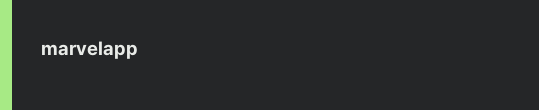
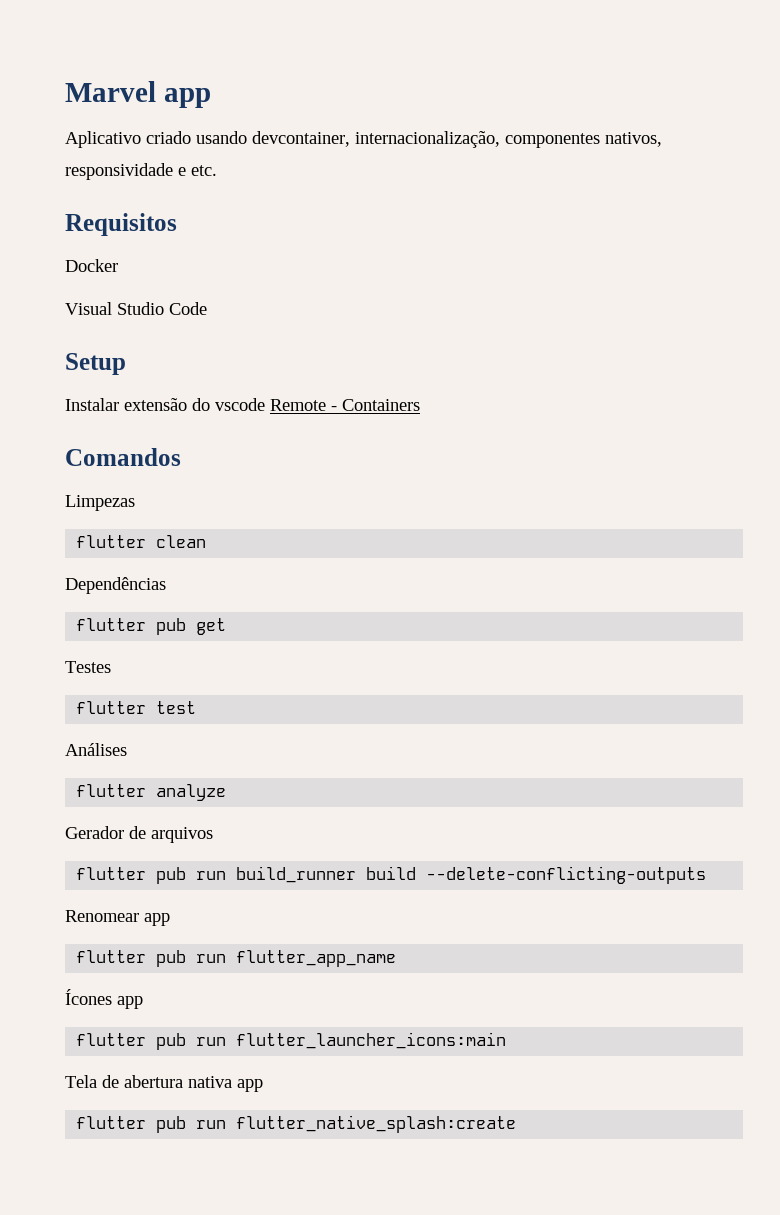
[41,41,138,59] marvelapp -> [65,81,211,108] [65,131,662,148] [65,163,217,180] [65,213,177,236] [65,259,118,272] [65,302,207,315] [65,353,126,375] [65,398,420,411] [65,448,181,466] [65,495,135,511] [76,535,207,548] [65,577,166,594] [76,618,227,635] [65,661,111,673] [76,701,197,714] [65,743,127,756] [76,784,227,801] [65,826,213,843] [76,866,707,884] [65,910,170,926] [76,950,397,967] [65,989,143,1009] [76,1032,507,1050] [65,1075,263,1092] [76,1115,517,1133] Marvel app // Aplicativo criado usando devcontainer, internacionalização, componentes nativos, responsividade e etc. // Requisitos // Docker // Visual Studio Code // Setup // Instalar extensão do vscode Remote - Containers // Comandos // Limpezas // flutter clean // Dependências // flutter pub get // Testes // flutter test // Análises // flutter analyze // Gerador de arquivos // flutter pub run build_runner build --delete-conflicting-outputs // Renomear app // flutter pub run flutter_app_name // Ícones app // flutter pub run flutter_launcher_icons:main // Tela de abertura nativa app // flutter pub run flutter_native_splash:create

